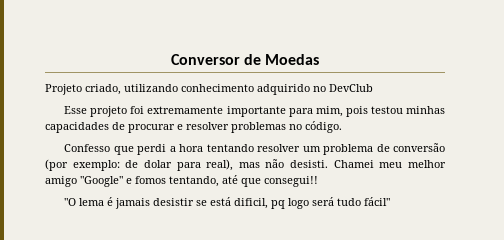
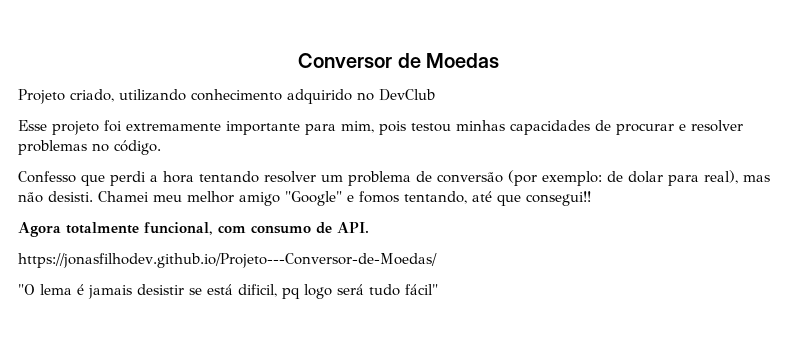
(318, 181) none -> [18,222,369,237] [18,253,437,268] // Agora totalmente funcional, com consumo de API. // https://jonasfilhodev.github.io/Projeto---Conversor-de-Moedas/

